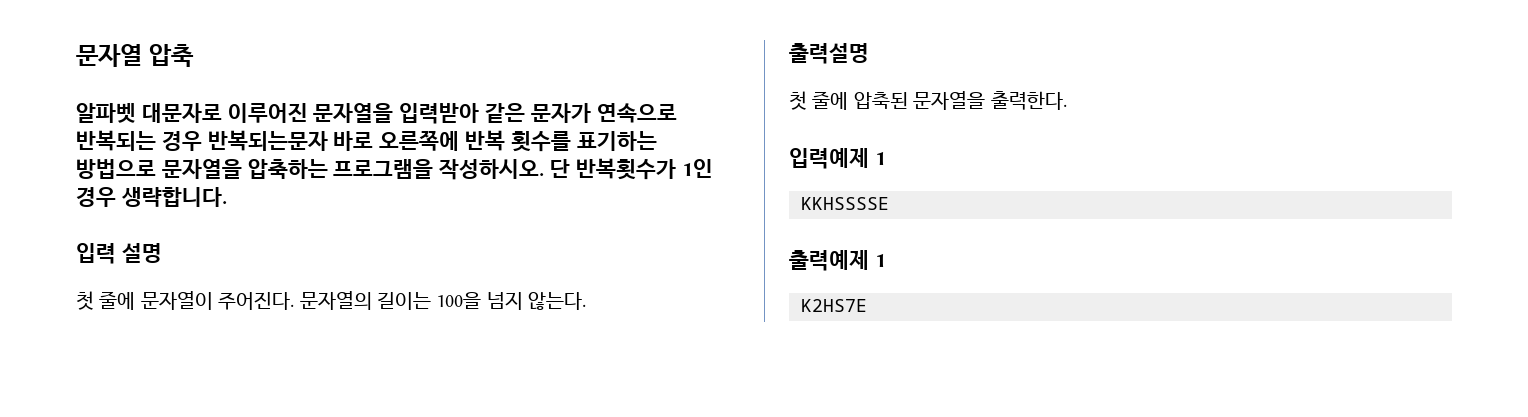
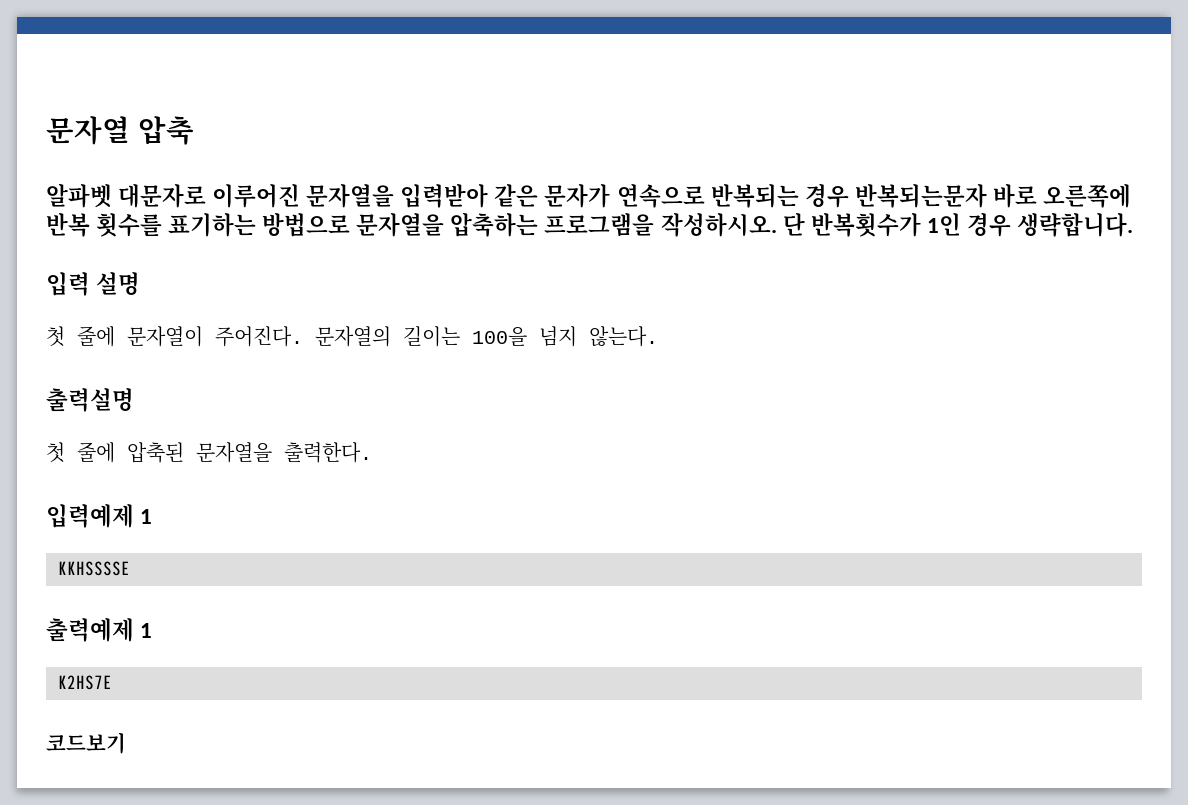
(867, 305) none -> [46,732,126,754] // 코드보기

